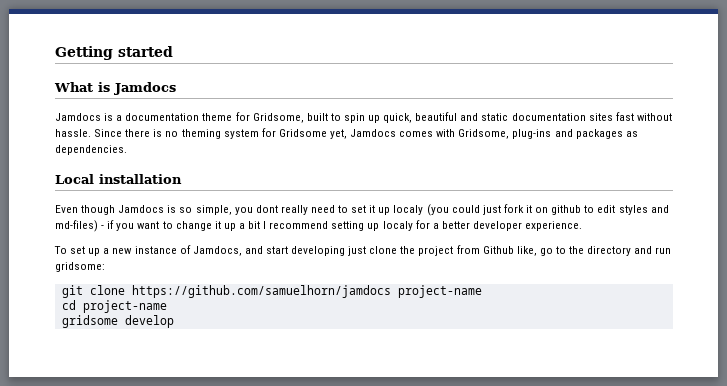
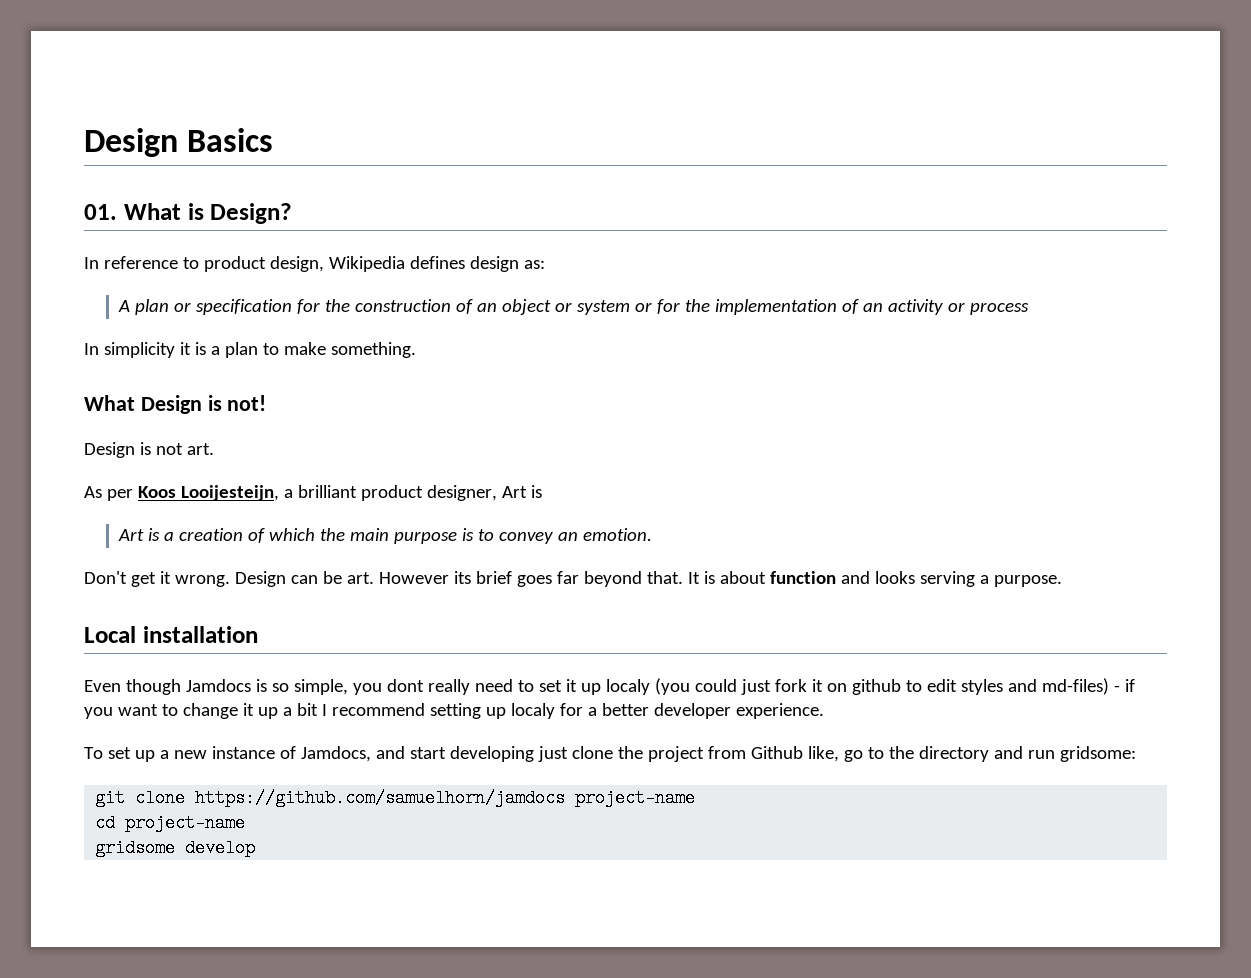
[55,46,173,60] [54,82,176,95] [55,112,672,123] [55,128,638,139] [55,145,127,155] Getting started // What is Jamdocs // Jamdocs is a documentation theme for Gridsome, built to spin up quick, beautiful and static documentation sites fast without hassle. Since there is no theming system for Gridsome yet, Jamdocs comes with Gridsome, plug-ins and packages as dependencies. -> [84,128,274,157] [84,203,293,224] [84,256,545,272] [118,299,1030,315] [84,342,416,358] [84,395,267,414] [84,442,214,458] [84,485,542,501] [118,528,653,544] [84,571,1062,587] Design Basics // 01. What is Design? // In reference to product design, Wikipedia defines design as: // A plan or specification for the construction of an object or system or for the implementation of an activity or process // In simplicity it is a plan to make something. // What Design is not! // Design is not art. // As per Koos Looijesteijn, a brilliant product designer, Art is // Art is a creation of which the main purpose is to convey an emotion. // Don't get it wrong. Design can be art. However its brief goes far beyond that. It is about function and looks serving a purpose.

